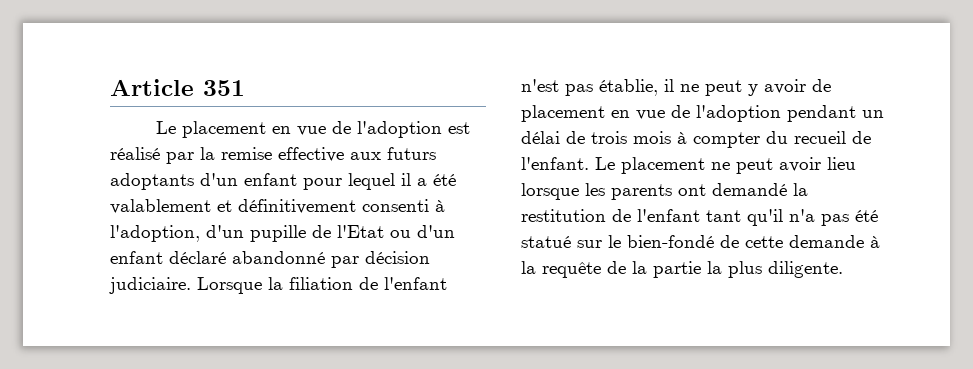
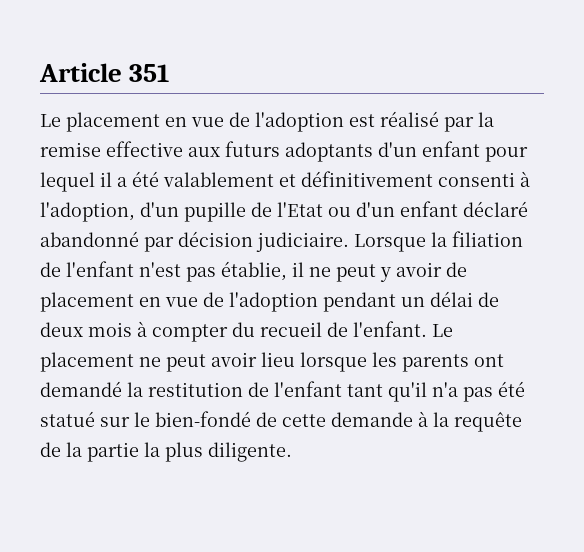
[591,131,627,144] trois -> [40,322,83,337] deux

